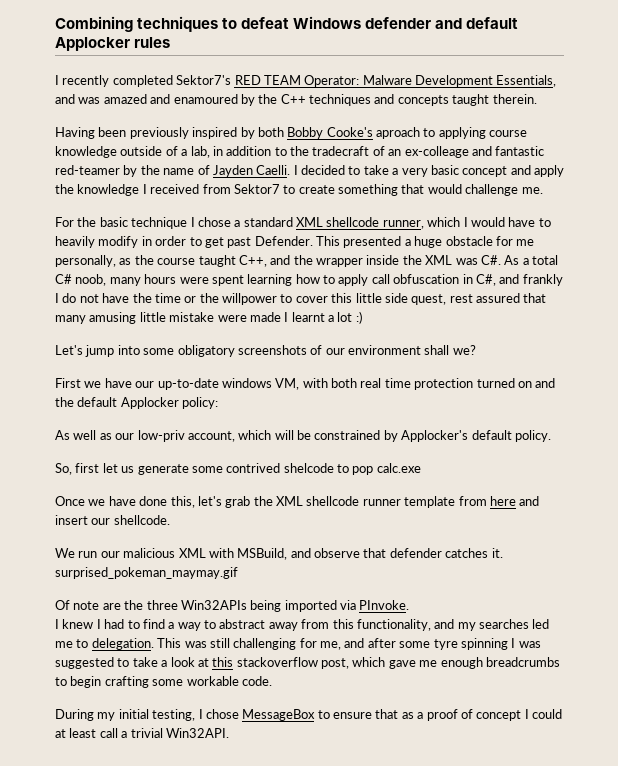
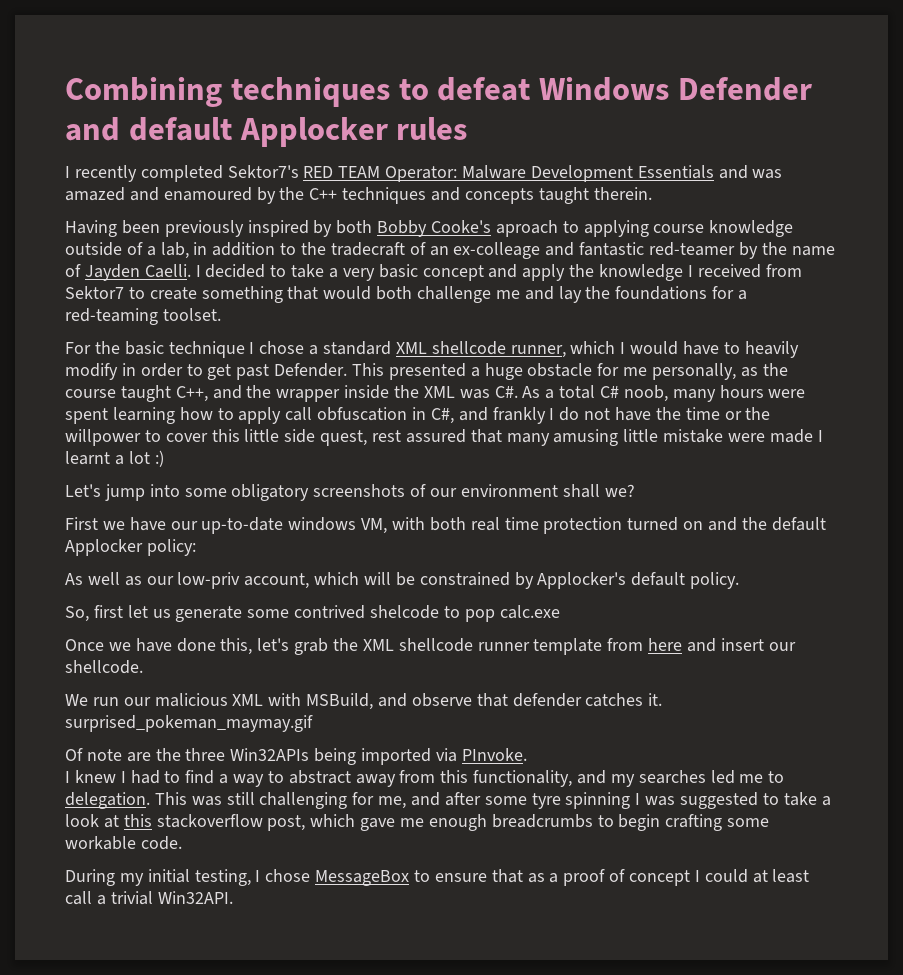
[365,17,432,29] defender -> [677,77,812,101] Defender
[496,75,557,87] Essentials, -> [637,165,714,179] Essentials
[465,184,543,196] challenge me. -> [376,286,748,303] [65,308,221,325] both challenge me and lay the foundations for a red-teaming toolset.

